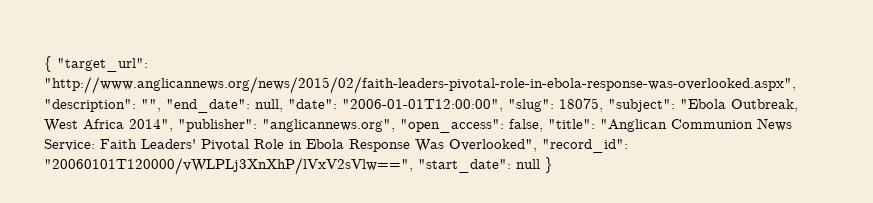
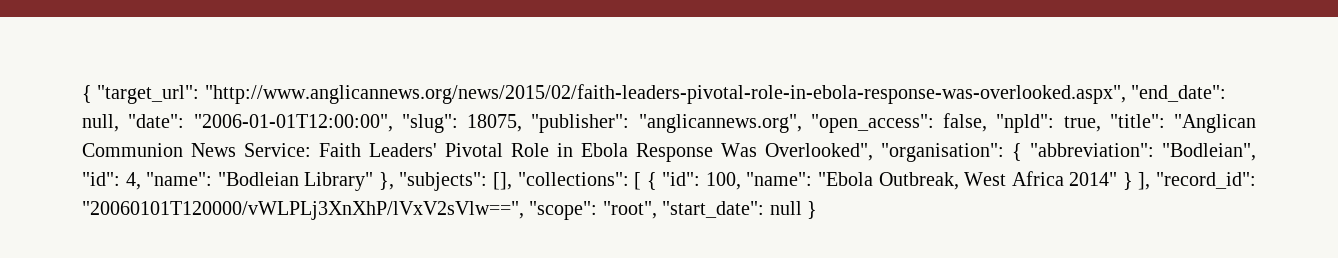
[44,99,161,112] "description": "", -> (1126, 94) none
[608,99,798,112] [44,119,173,132] "subject": "Ebola Outbreak, West Africa 2014", -> (522, 123) none
(543, 125) none -> [996,114,1101,133] "npld": true,
[542,139,628,153] [44,157,413,175] "record_id": "20060101T120000/vWLPLj3XnXhP/lVxV2sVlw==", -> [881,143,1256,162] [82,171,1256,191] [82,201,657,220] "organisation": { "abbreviation": "Bodleian", "id": 4, "name": "Bodleian Library" }, "subjects": [], "collections": [ { "id": 100, "name": "Ebola Outbreak, West Africa 2014" } ], "record_id": "20060101T120000/vWLPLj3XnXhP/lVxV2sVlw==", "scope": "root",

